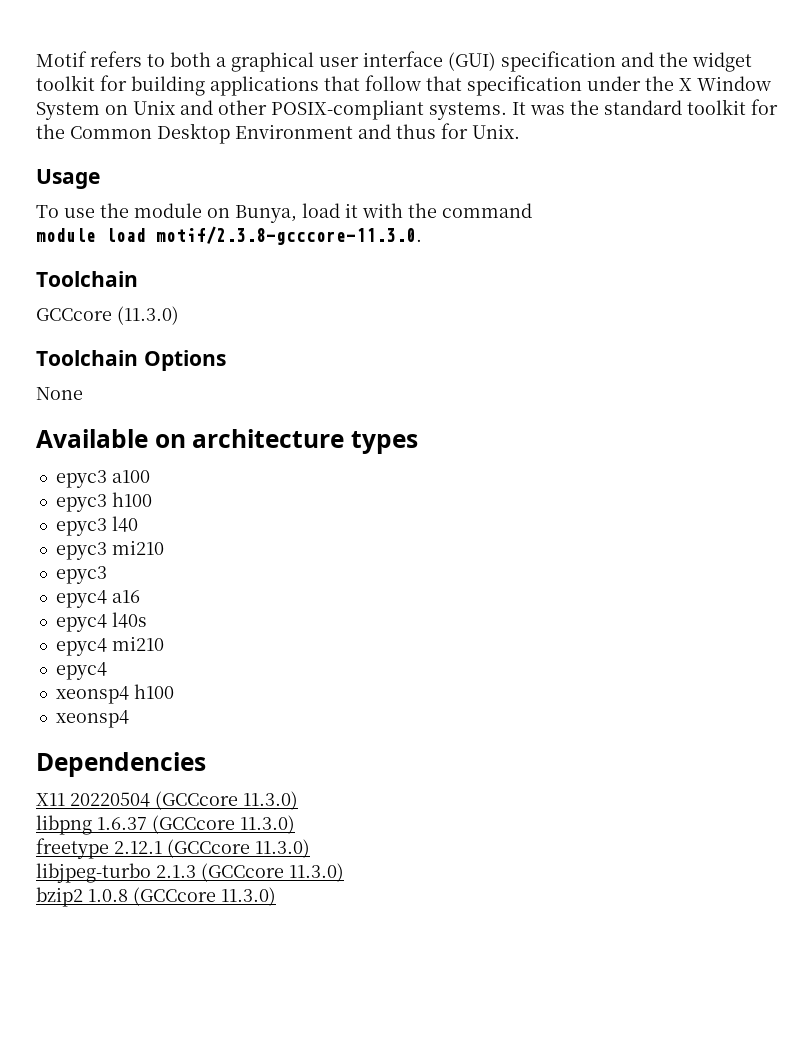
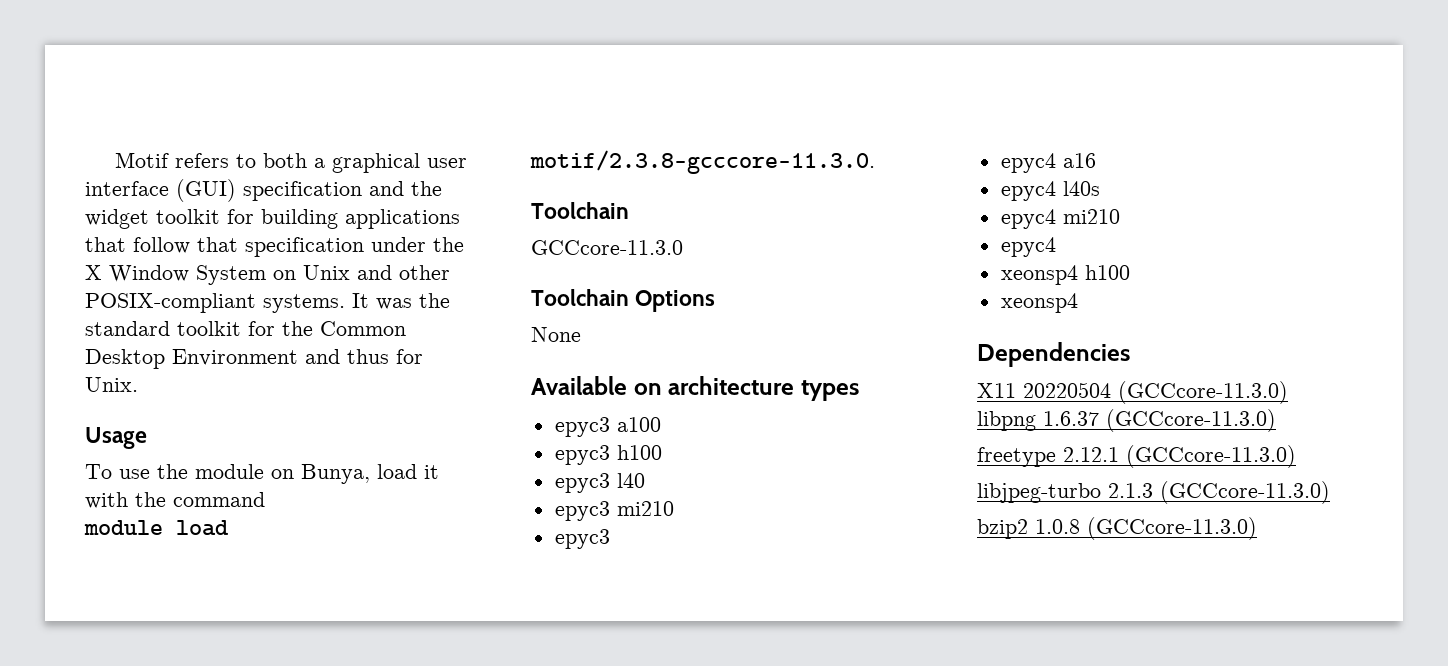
[36,306,179,325] GCCcore (11.3.0) -> [531,240,683,255] GCCcore-11.3.0
[155,791,298,810] (GCCcore 11.3.0) -> [1118,381,1288,404] (GCCcore-11.3.0)
[152,815,295,834] (GCCcore 11.3.0) -> [1106,409,1276,432] (GCCcore-11.3.0)
[167,839,310,858] (GCCcore 11.3.0) -> [1126,445,1296,468] (GCCcore-11.3.0)
[201,863,344,882] (GCCcore 11.3.0) -> [1160,481,1330,504] (GCCcore-11.3.0)
[133,887,276,906] (GCCcore 11.3.0) -> [1087,517,1257,540] (GCCcore-11.3.0)

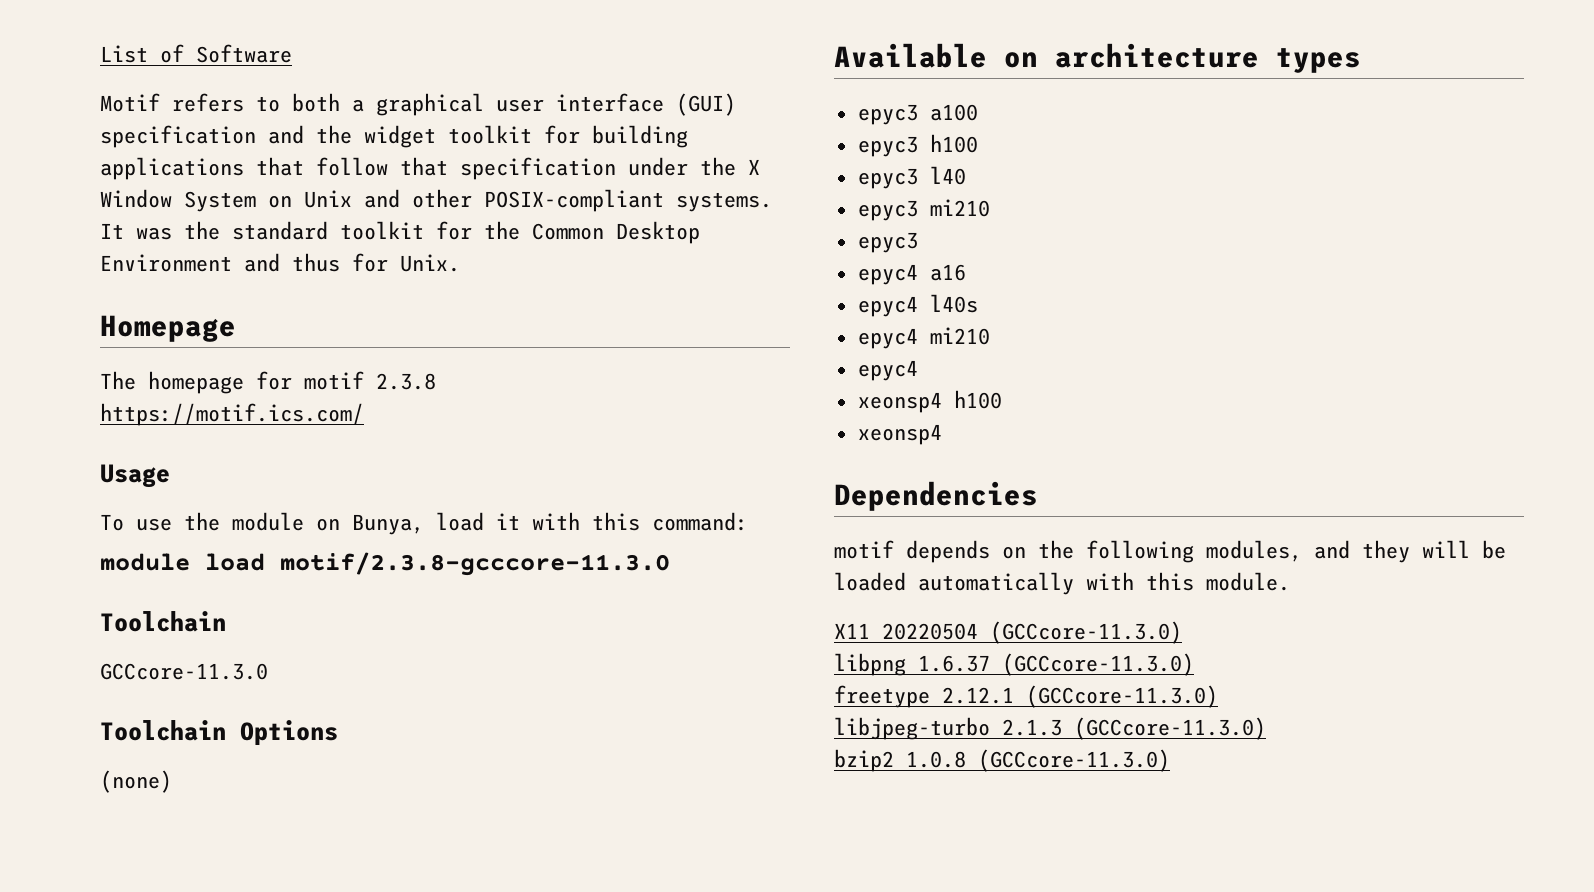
(115, 160) none -> [100,44,292,63] List of Software //
(138, 384) none -> [100,315,236,342] [100,371,436,394] [100,403,364,426] // Homepage // The homepage for motif 2.3.8 // https://motif.ics.com/
[135,492,265,507] the command -> [592,512,748,531] this command:
[530,150,875,174] motif/2.3.8-gcccore-11.3.0. -> [280,552,670,576] motif/2.3.8-gcccore-11.3.0
[531,327,581,342] // None -> [100,770,172,793] // (none)
(1130, 354) none -> [834,540,1506,563] [834,572,1290,595] // motif depends on the following modules, and they will be loaded automatically with this module.

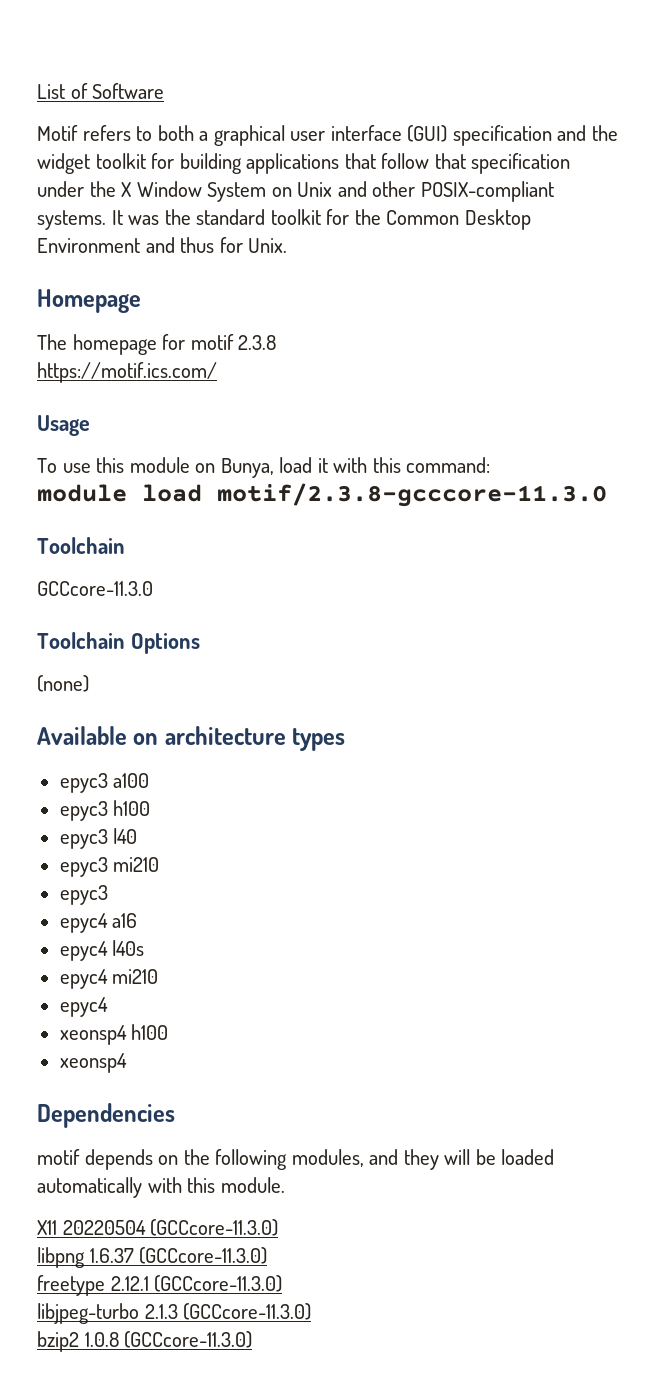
[184,512,220,531] the -> [96,457,125,473] this

